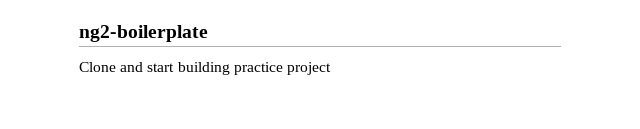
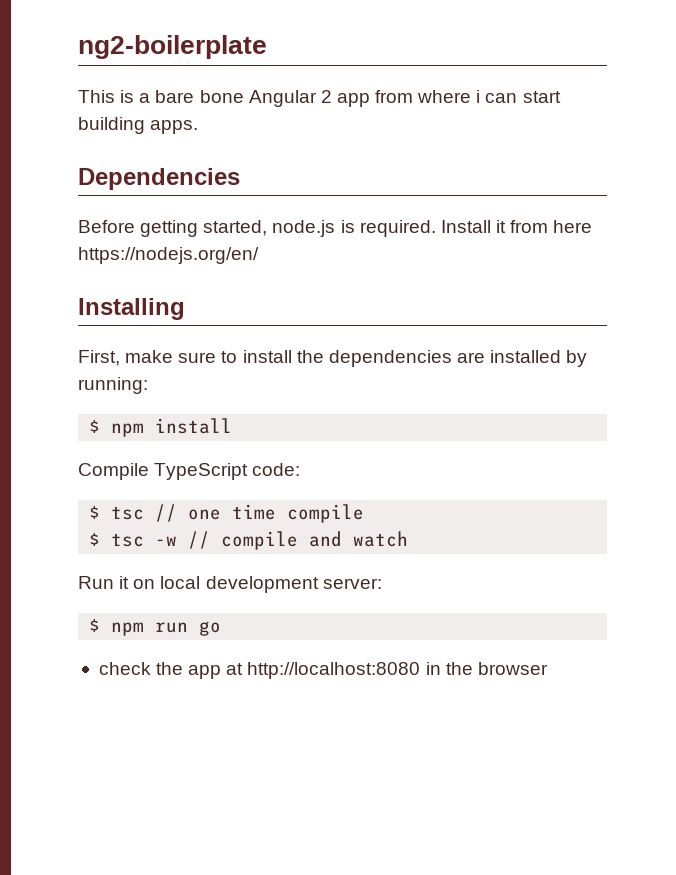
[79,62,331,75] Clone and start building practice project -> [78,90,561,107] [78,117,199,134] [78,168,240,190] [78,220,593,237] [78,247,259,264] [78,298,185,320] [78,350,588,367] [78,377,148,394] [89,418,233,437] [78,463,301,480] [89,504,365,523] [89,531,409,550] [78,576,382,593] [89,619,222,636] [98,662,548,679] This is a bare bone Angular 2 app from where i can start building apps. // Dependencies // Before getting started, node.js is required. Install it from here https://nodejs.org/en/ // Installing // First, make sure to install the dependencies are installed by running: // $ npm install // Compile TypeScript code: // $ tsc // one time compile // $ tsc -w // compile and watch // Run it on local development server: // $ npm run go // check the app at http://localhost:8080 in the browser

